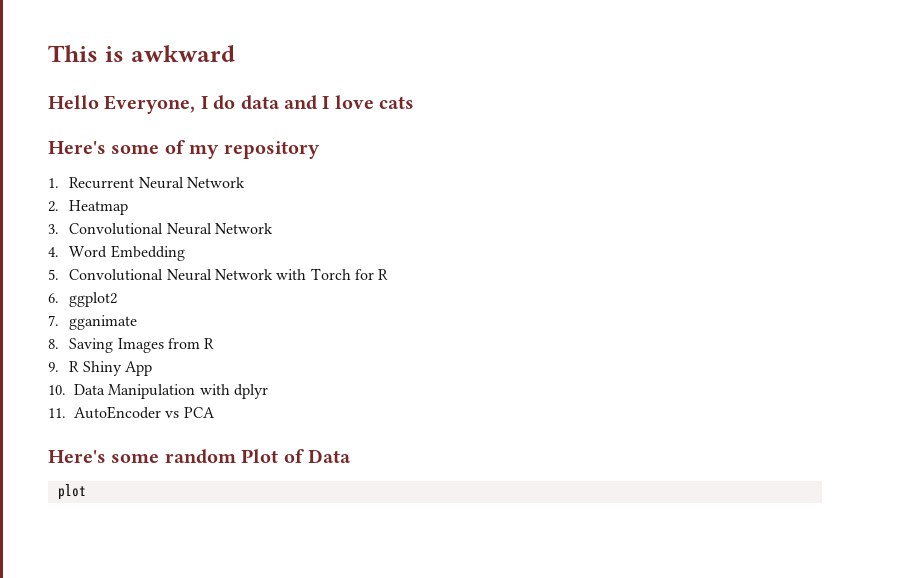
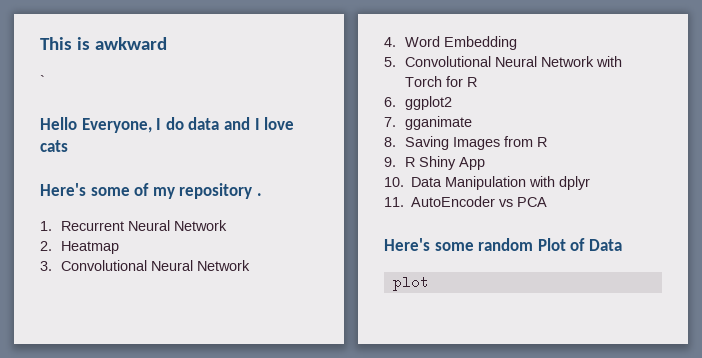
(235, 53) none -> [40,75,45,86] // `
(320, 150) none -> [256,193,262,196] .

